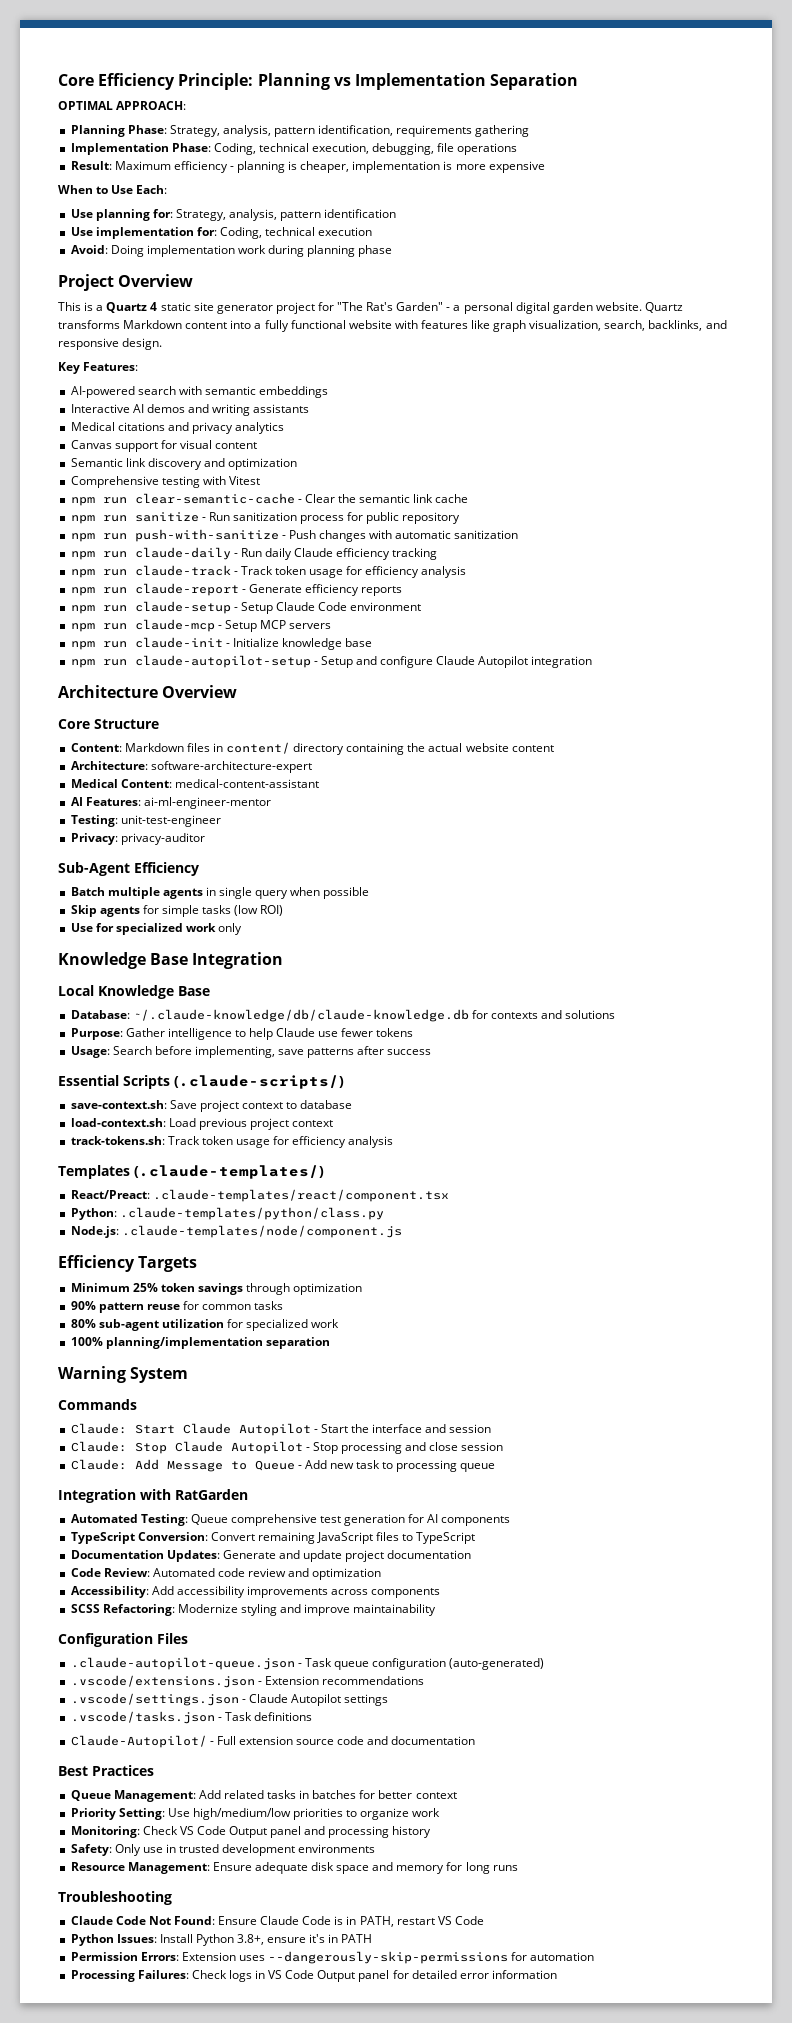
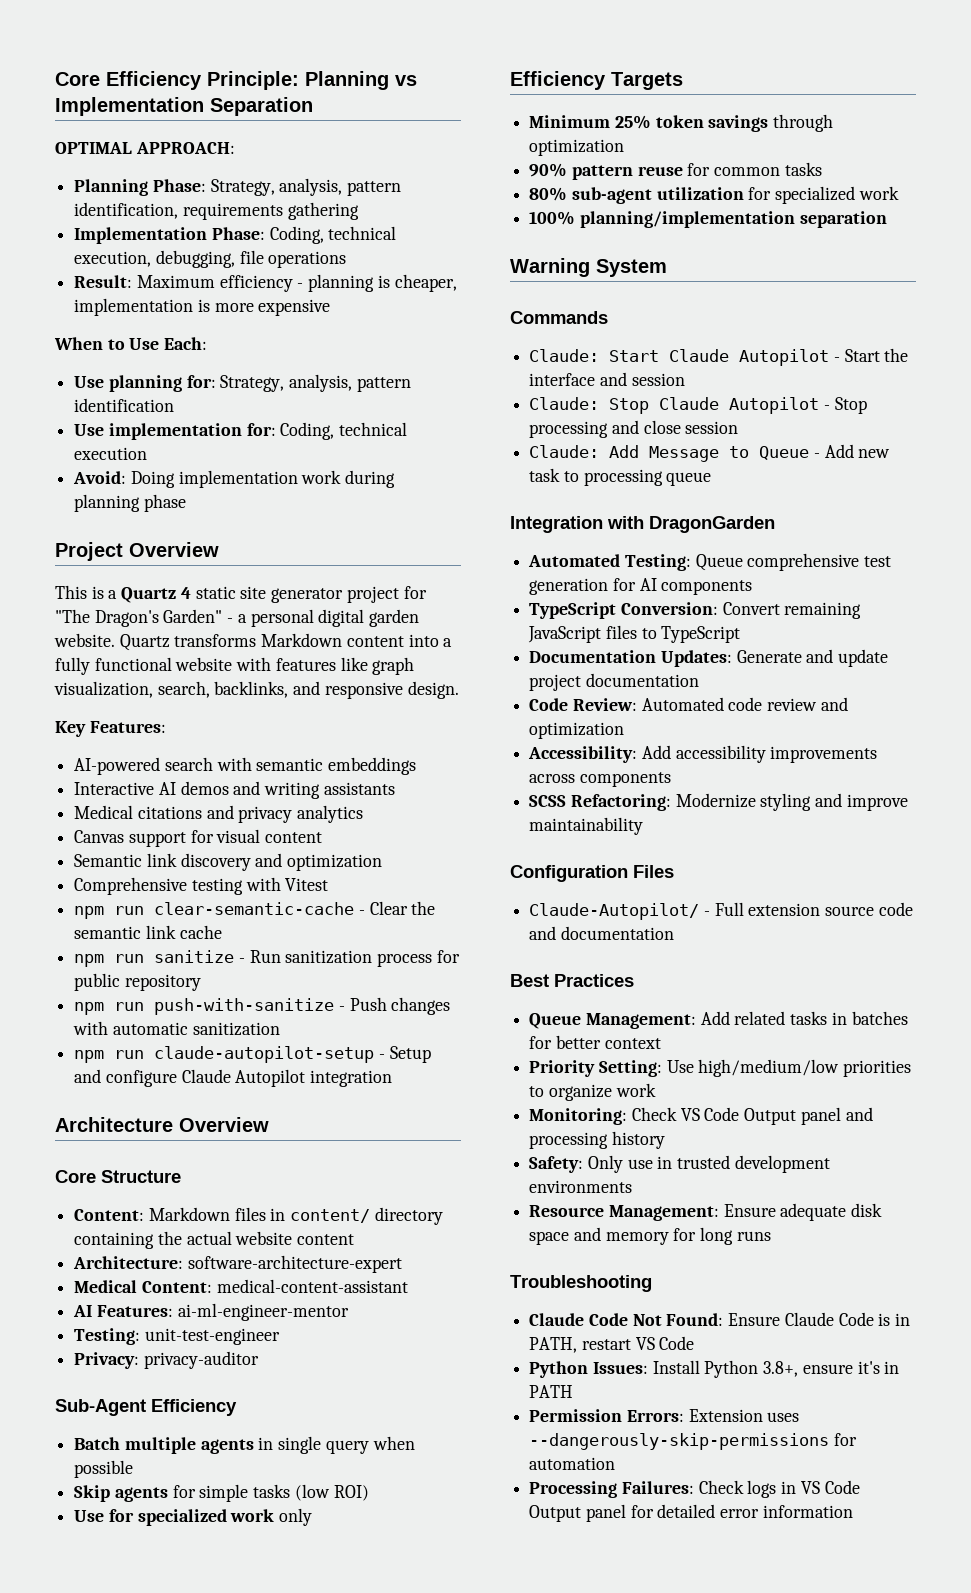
[366,302,394,311] Rat's -> [94,610,159,627] Dragon's
[70,547,438,560] [70,565,467,578] [70,583,403,596] [70,601,422,614] [70,619,332,632] [70,637,373,650] // npm run claude-daily - Run daily Claude efficiency tracking // npm run claude-track - Track token usage for efficiency analysis // npm run claude-report - Generate efficiency reports // npm run claude-setup - Setup Claude Code environment // npm run claude-mcp - Setup MCP servers // npm run claude-init - Initialize knowledge base -> (280, 1029) none
[58,952,284,969] [58,985,210,999] [70,1009,616,1022] [70,1028,414,1040] [70,1046,432,1058] [58,1075,344,1089] [70,1100,353,1112] [70,1118,334,1130] [70,1136,394,1148] [58,1165,324,1179] [70,1189,449,1202] [70,1207,384,1220] [70,1225,402,1238] // Knowledge Base Integration // Local Knowledge Base // Database: ~/.claude-knowledge/db/claude-knowledge.db for contexts and solutions // Purpose: Gather intelligence to help Claude use fewer tokens // Usage: Search before implementing, save patterns after success // Essential Scripts (.claude-scripts/) // save-context.sh: Save project context to database // load-context.sh: Load previous project context // track-tokens.sh: Track token usage for efficiency analysis // Templates (.claude-templates/) // React/Preact: .claude-templates/react/component.tsx // Python: .claude-templates/python/class.py // Node.js: .claude-templates/node/component.js -> (313, 1517) none
[175,1489,248,1500] RatGarden -> [649,516,775,533] DragonGarden
[70,1657,545,1670] [70,1675,424,1688] [70,1693,389,1706] [70,1711,312,1724] // .claude-autopilot-queue.json - Task queue configuration (auto-generated) // .vscode/extensions.json - Extension recommendations // .vscode/settings.json - Claude Autopilot settings // .vscode/tasks.json - Task definitions -> (674, 871) none

